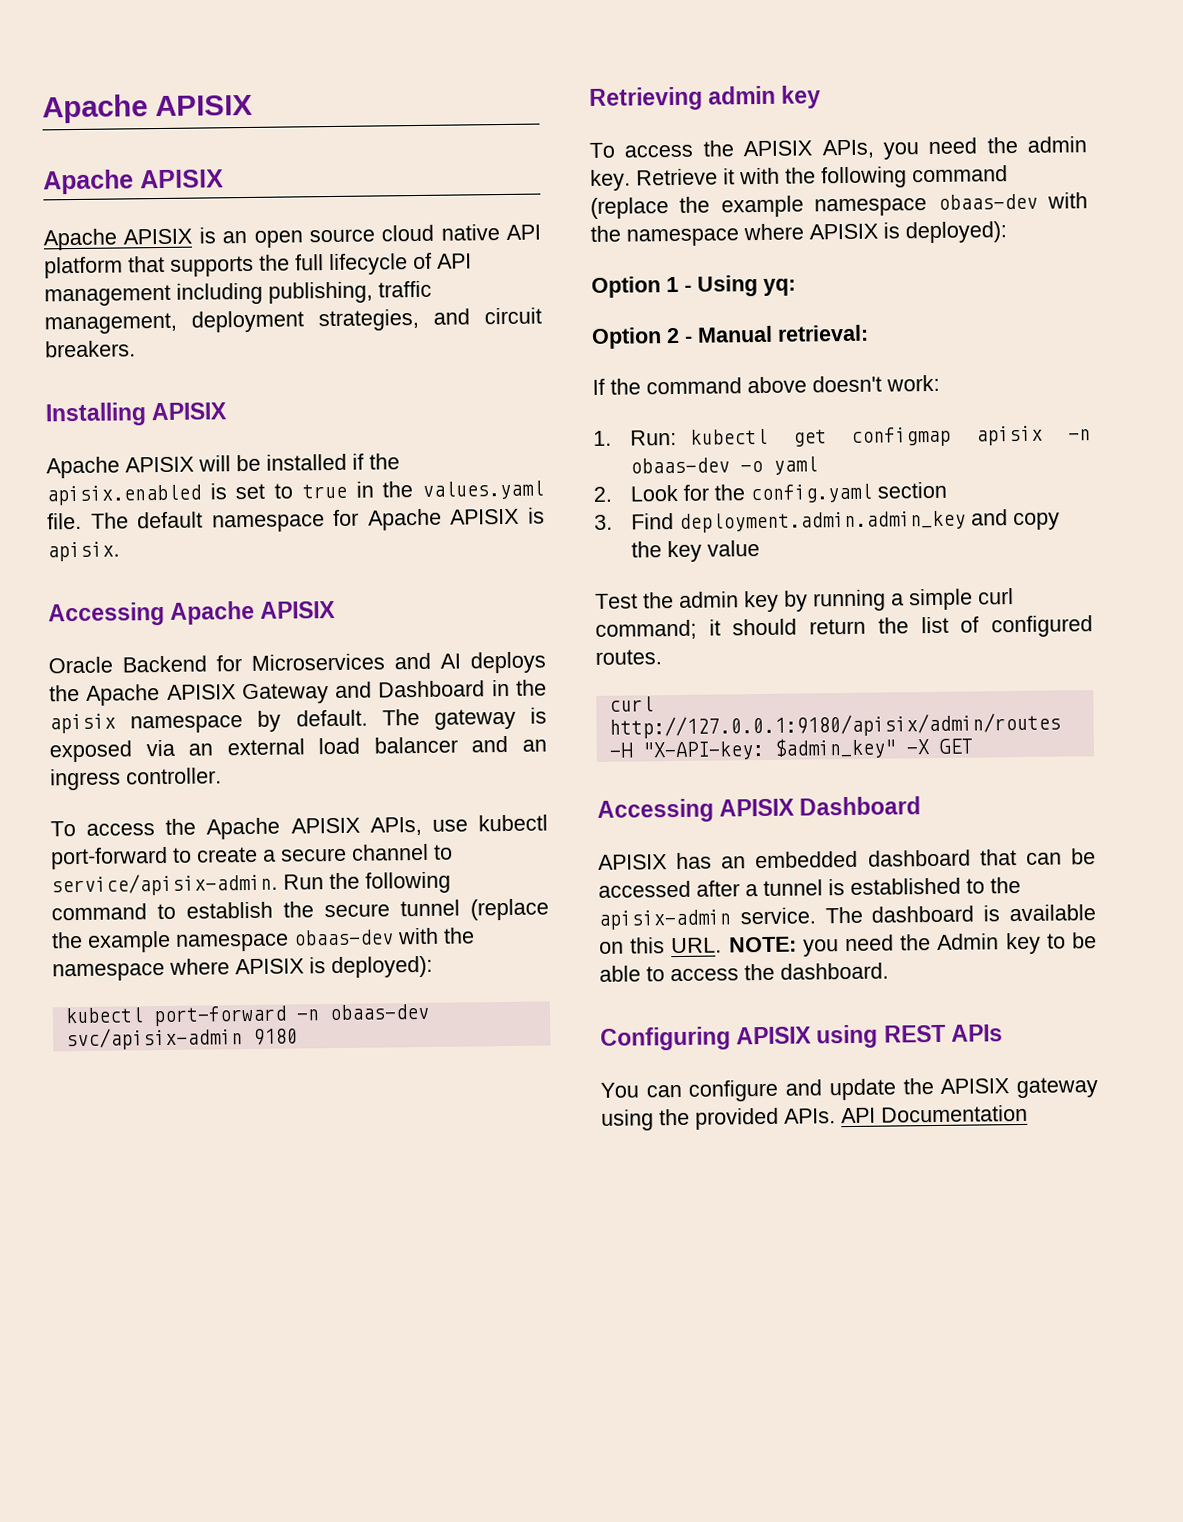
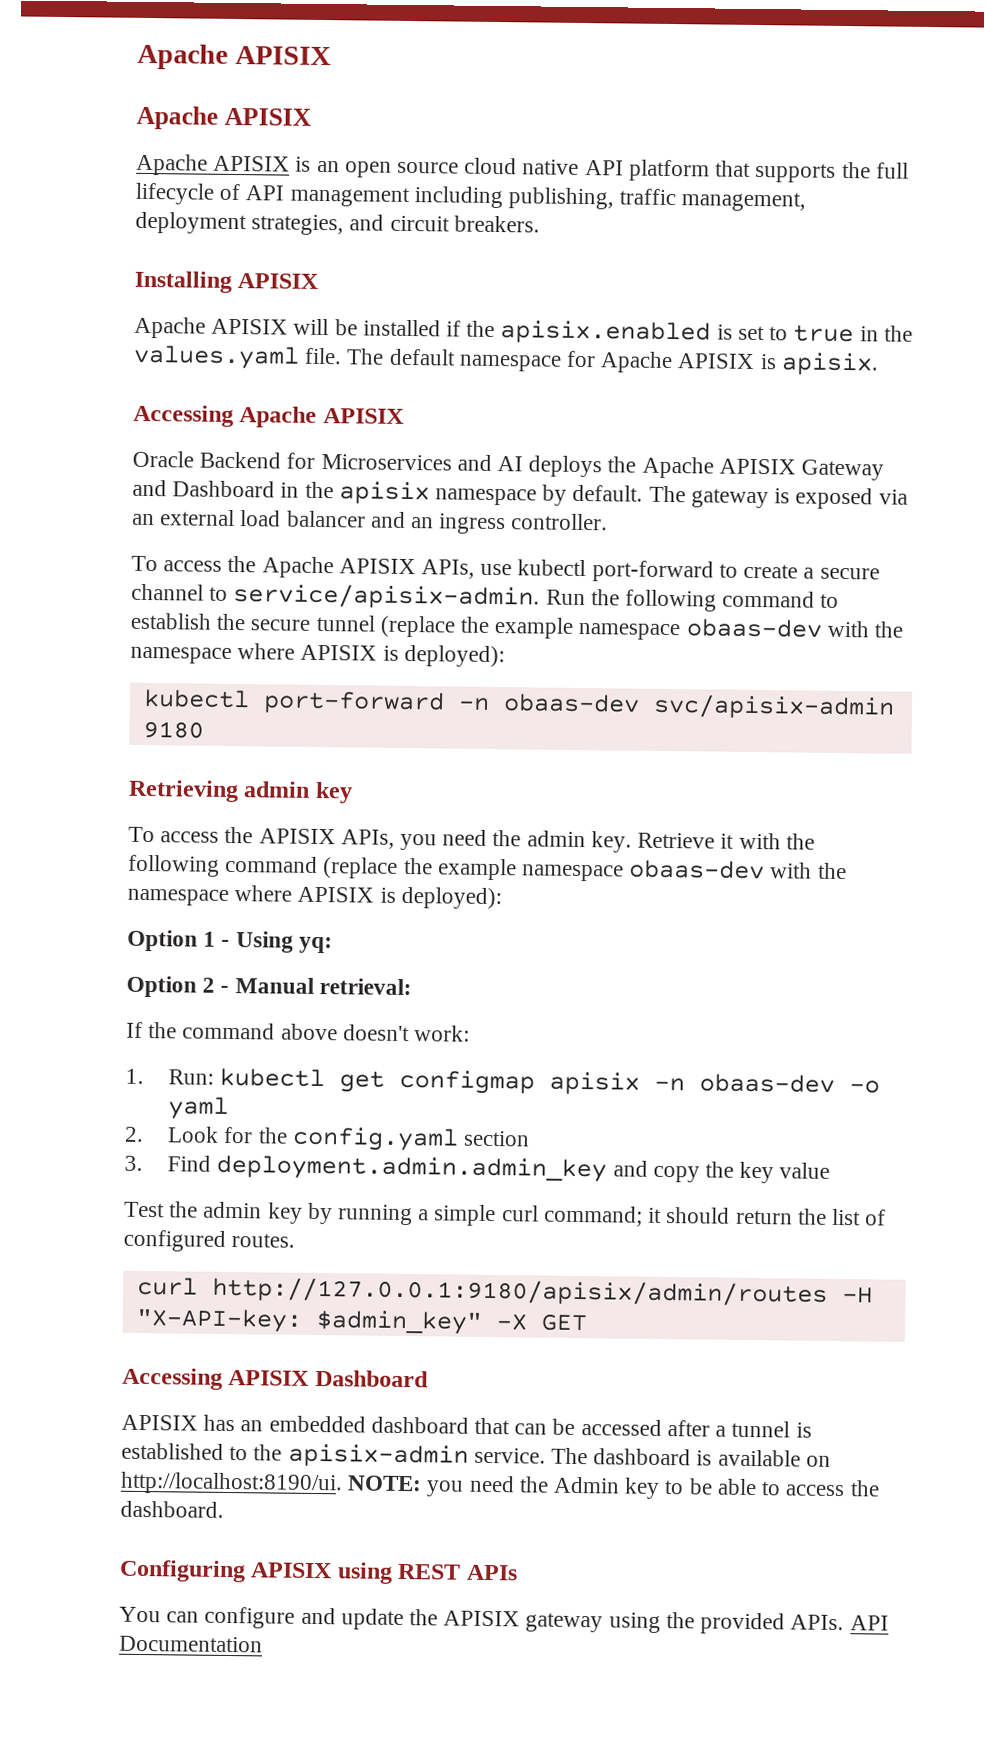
[630,937,723,954] this URL. -> [120,1471,343,1496] http://localhost:8190/ui.

